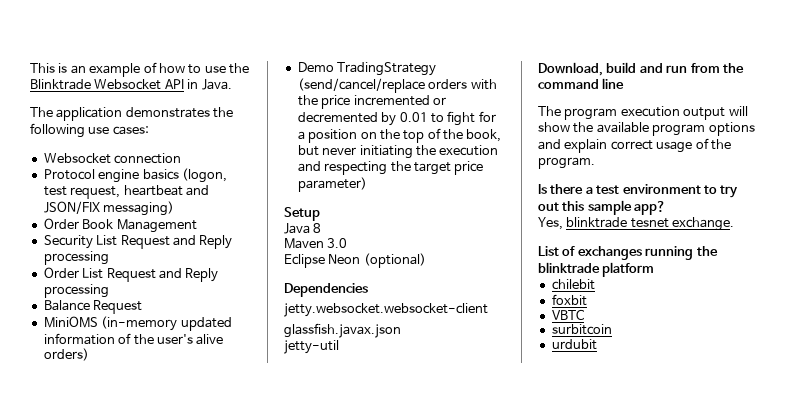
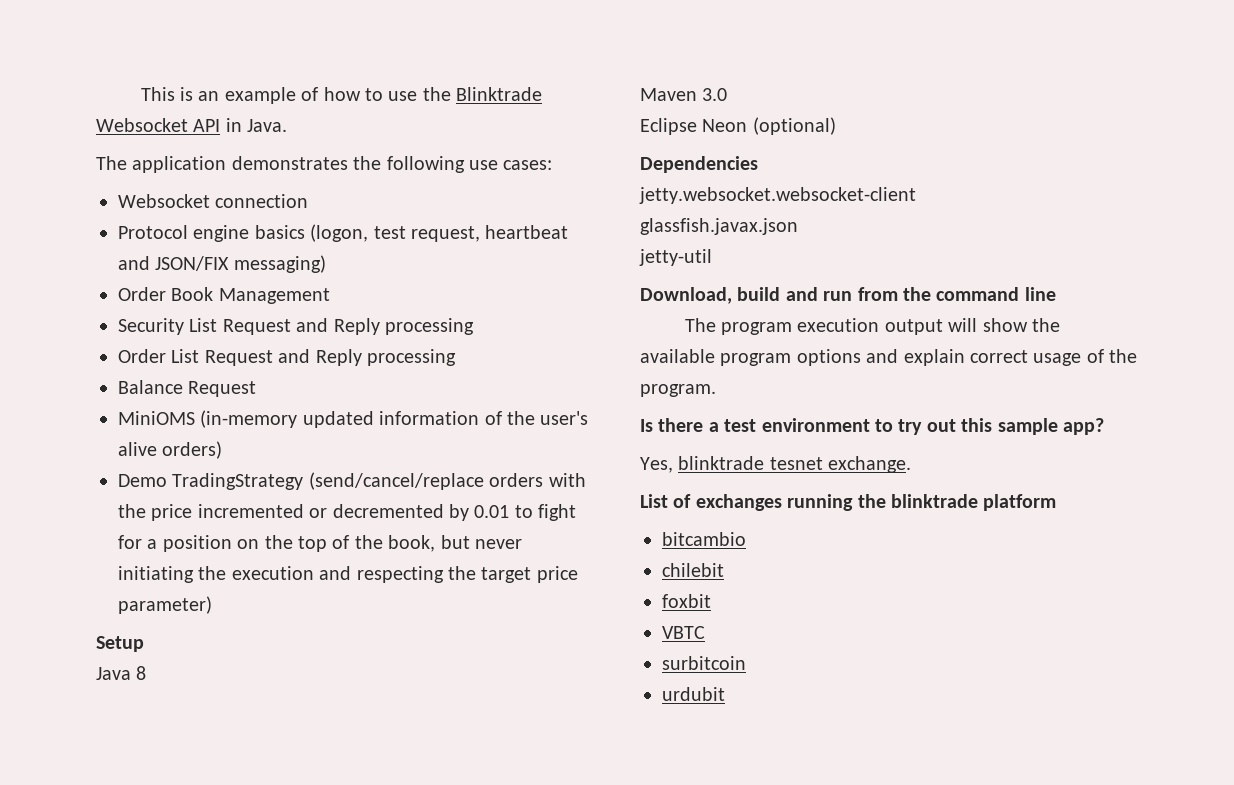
(655, 269) none -> [662,532,746,546] // bitcambio

